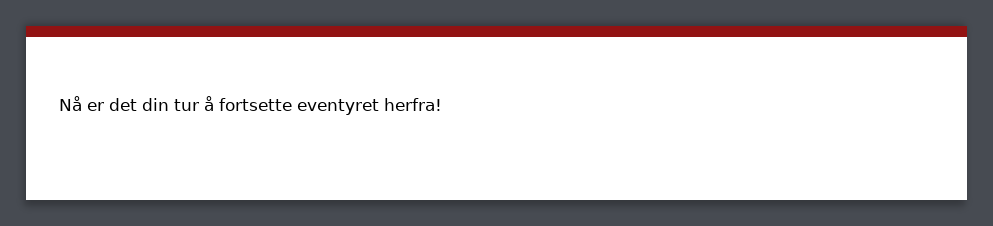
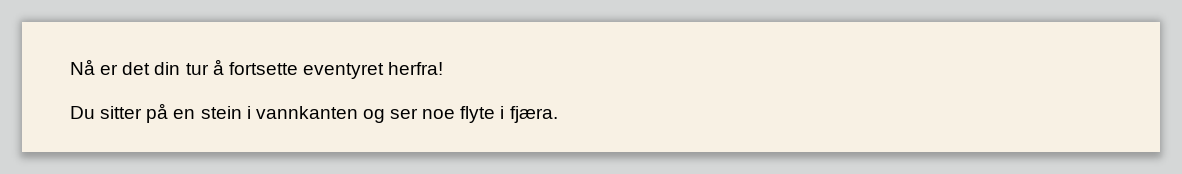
(442, 104) none -> [70,103,558,123] // Du sitter på en stein i vannkanten og ser noe flyte i fjæra.

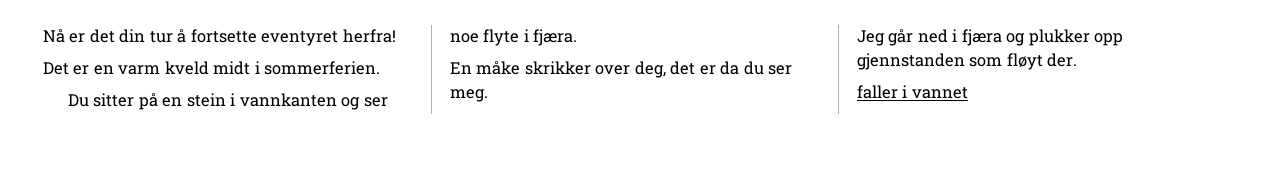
(444, 68) none -> [43,61,381,75] // Det er en varm kveld midt i sommerferien.
(558, 114) none -> [450,61,793,78] [450,89,488,102] [857,29,1124,46] [857,53,1078,70] [857,85,968,99] // En måke skrikker over deg, det er da du ser meg. // Jeg går ned i fjæra og plukker opp gjennstanden som fløyt der. // faller i vannet

